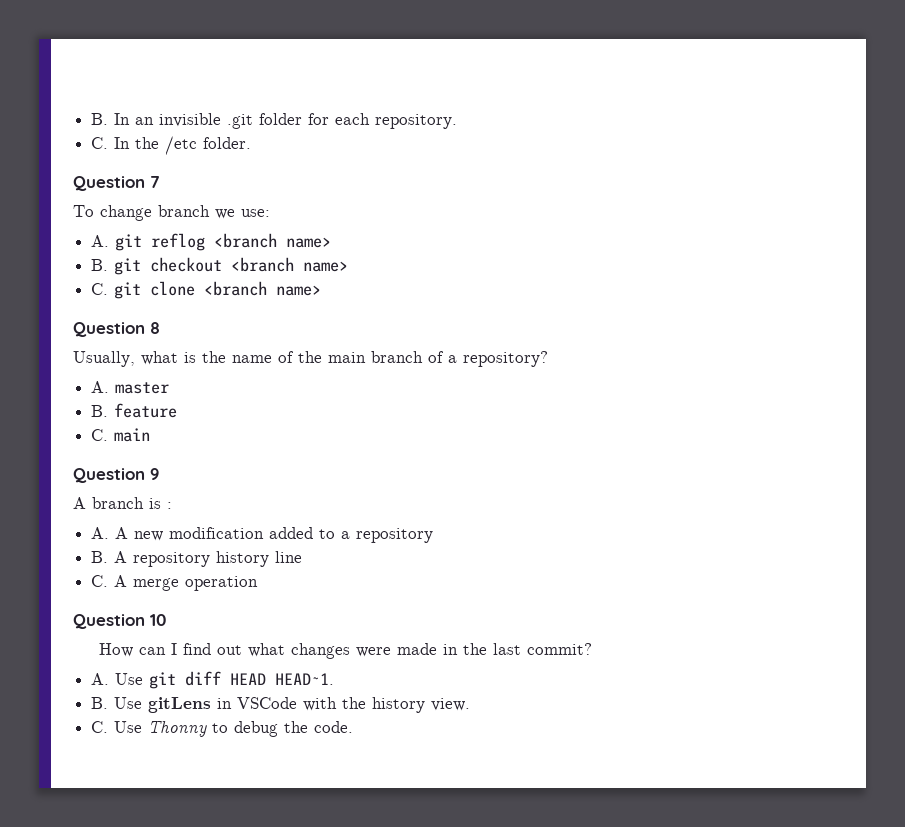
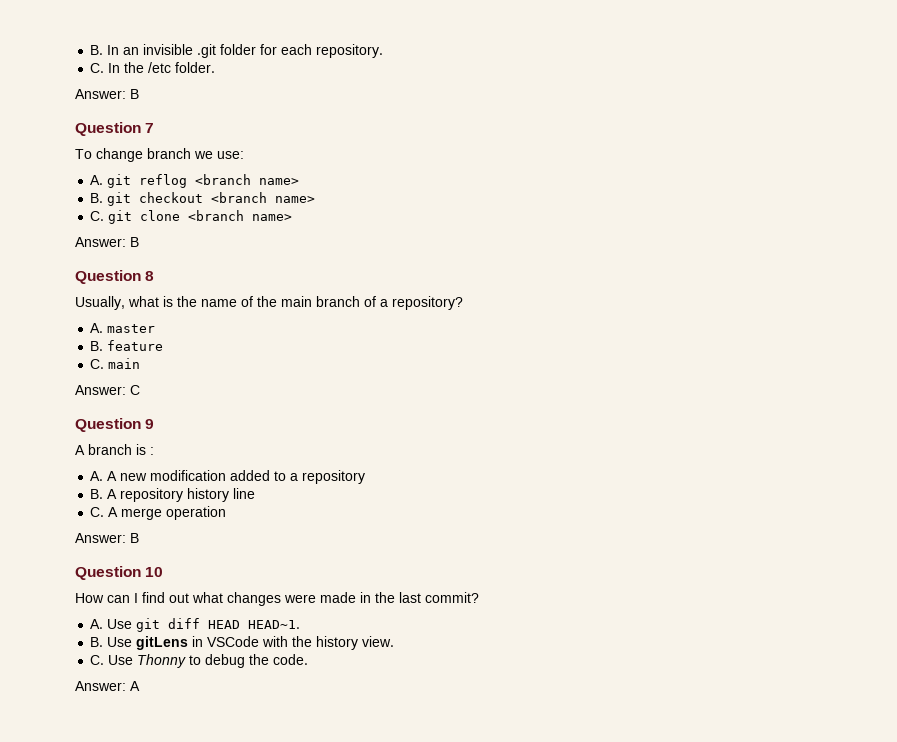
(252, 143) none -> [75,89,139,99] // Answer: B
(322, 290) none -> [75,237,139,247] // Answer: B
(151, 435) none -> [75,385,140,395] // Answer: C
(259, 583) none -> [75,533,139,543] // Answer: B
(354, 727) none -> [75,681,140,691] // Answer: A

